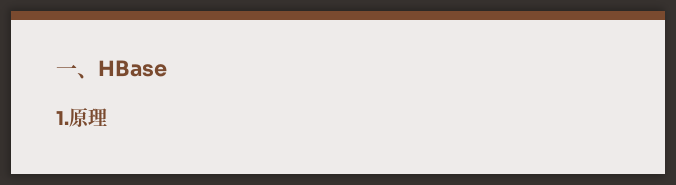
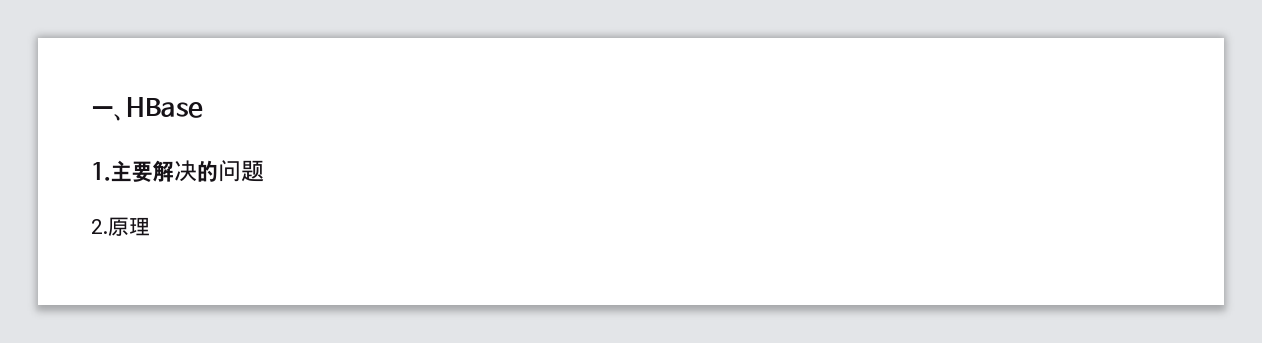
(69, 118) none -> [111,160,264,182] [91,219,108,234] 主要解决的问题 // 2.

